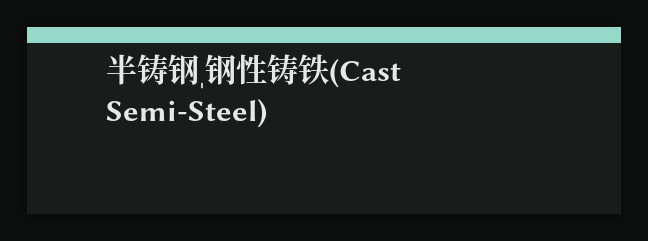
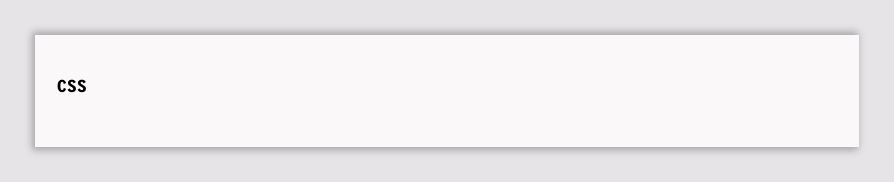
[106,54,401,89] [106,99,267,128] 半铸钢ˌ钢性铸铁(Cast Semi-Steel) -> [57,79,87,93] CSS

